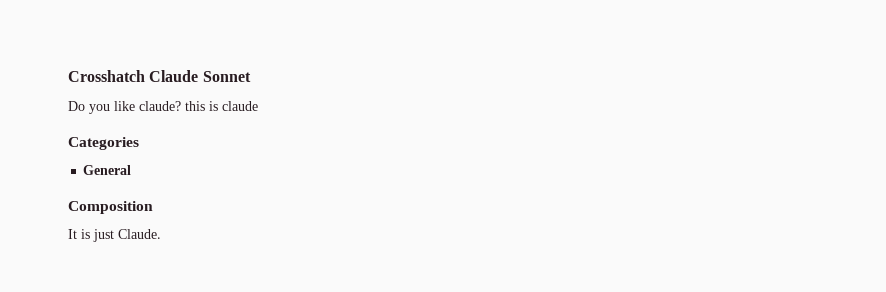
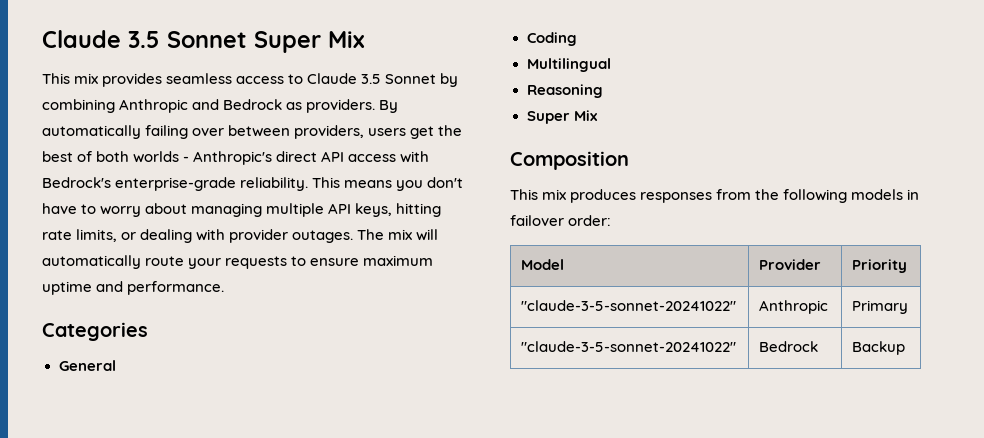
[68,70,251,82] [68,101,258,114] [68,137,139,150] [83,165,132,175] [68,201,153,214] [68,229,161,242] Crosshatch Claude Sonnet // Do you like claude? this is claude // Categories // General // Composition // It is just Claude. -> [42,30,365,53] [42,73,459,87] [42,99,399,113] [42,125,463,139] [42,151,430,165] [42,177,464,191] [42,203,442,217] [42,229,439,243] [42,255,434,269] [42,281,225,295] [42,322,148,341] [58,360,116,371] [526,32,577,46] [526,58,611,72] [526,84,603,98] [526,110,598,124] [510,151,629,170] [510,189,920,203] [510,215,612,226] [521,259,565,270] [759,259,822,270] [852,259,908,273] [521,300,737,311] [759,300,829,314] [852,300,909,314] [521,341,737,352] [759,341,819,352] [852,341,906,355] Claude 3.5 Sonnet Super Mix // This mix provides seamless access to Claude 3.5 Sonnet by combining Anthropic and Bedrock as providers. By automatically failing over between providers, users get the best of both worlds - Anthropic's direct API access with Bedrock's enterprise-grade reliability. This means you don't have to worry about managing multiple API keys, hitting rate limits, or dealing with provider outages. The mix will automatically route your requests to ensure maximum uptime and performance. // Categories // General // Coding // Multilingual // Reasoning // Super Mix // Composition // This mix produces responses from the following models in failover order: // Model | Provider | Priority // "claude-3-5-sonnet-20241022" | Anthropic | Primary // "claude-3-5-sonnet-20241022" | Bedrock | Backup

